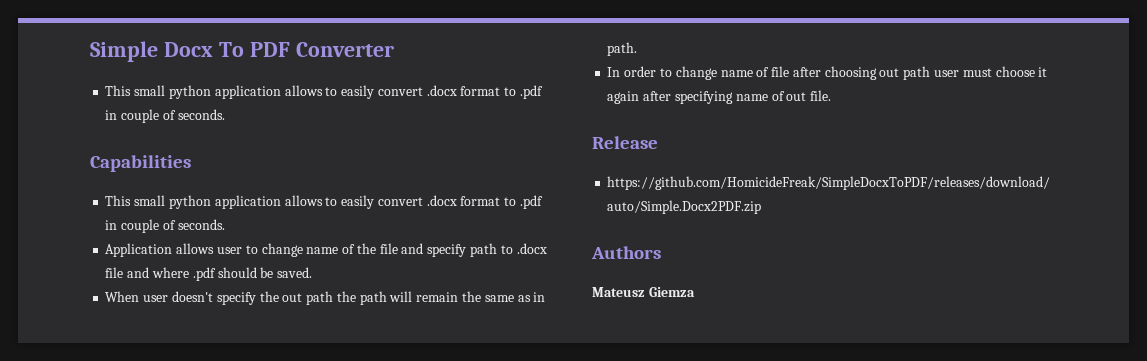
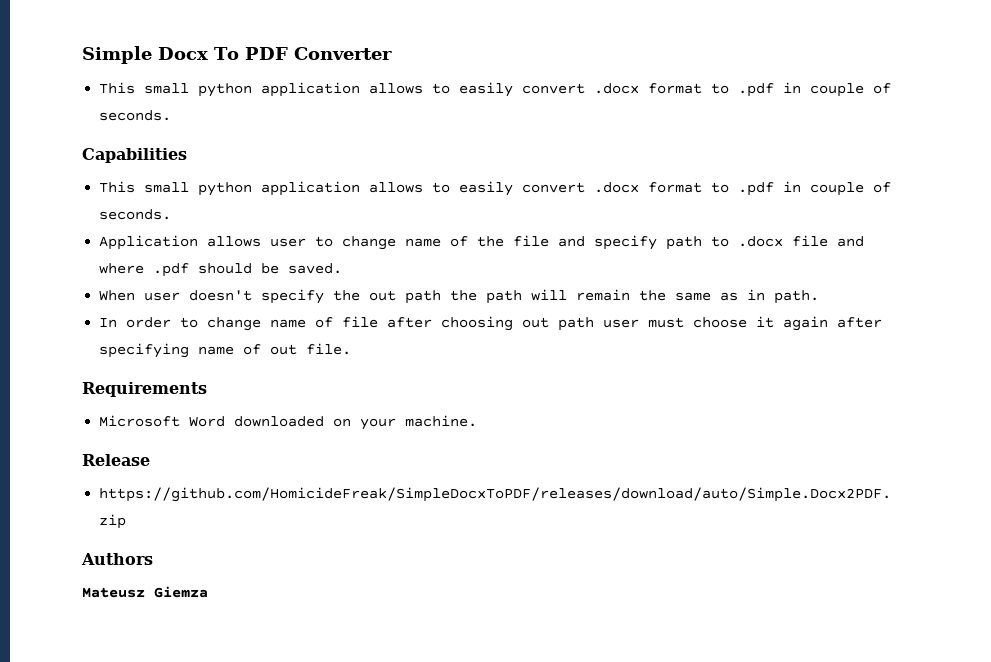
(832, 95) none -> [82,382,207,397] [99,415,478,430] // Requirements // Microsoft Word downloaded on your machine.

